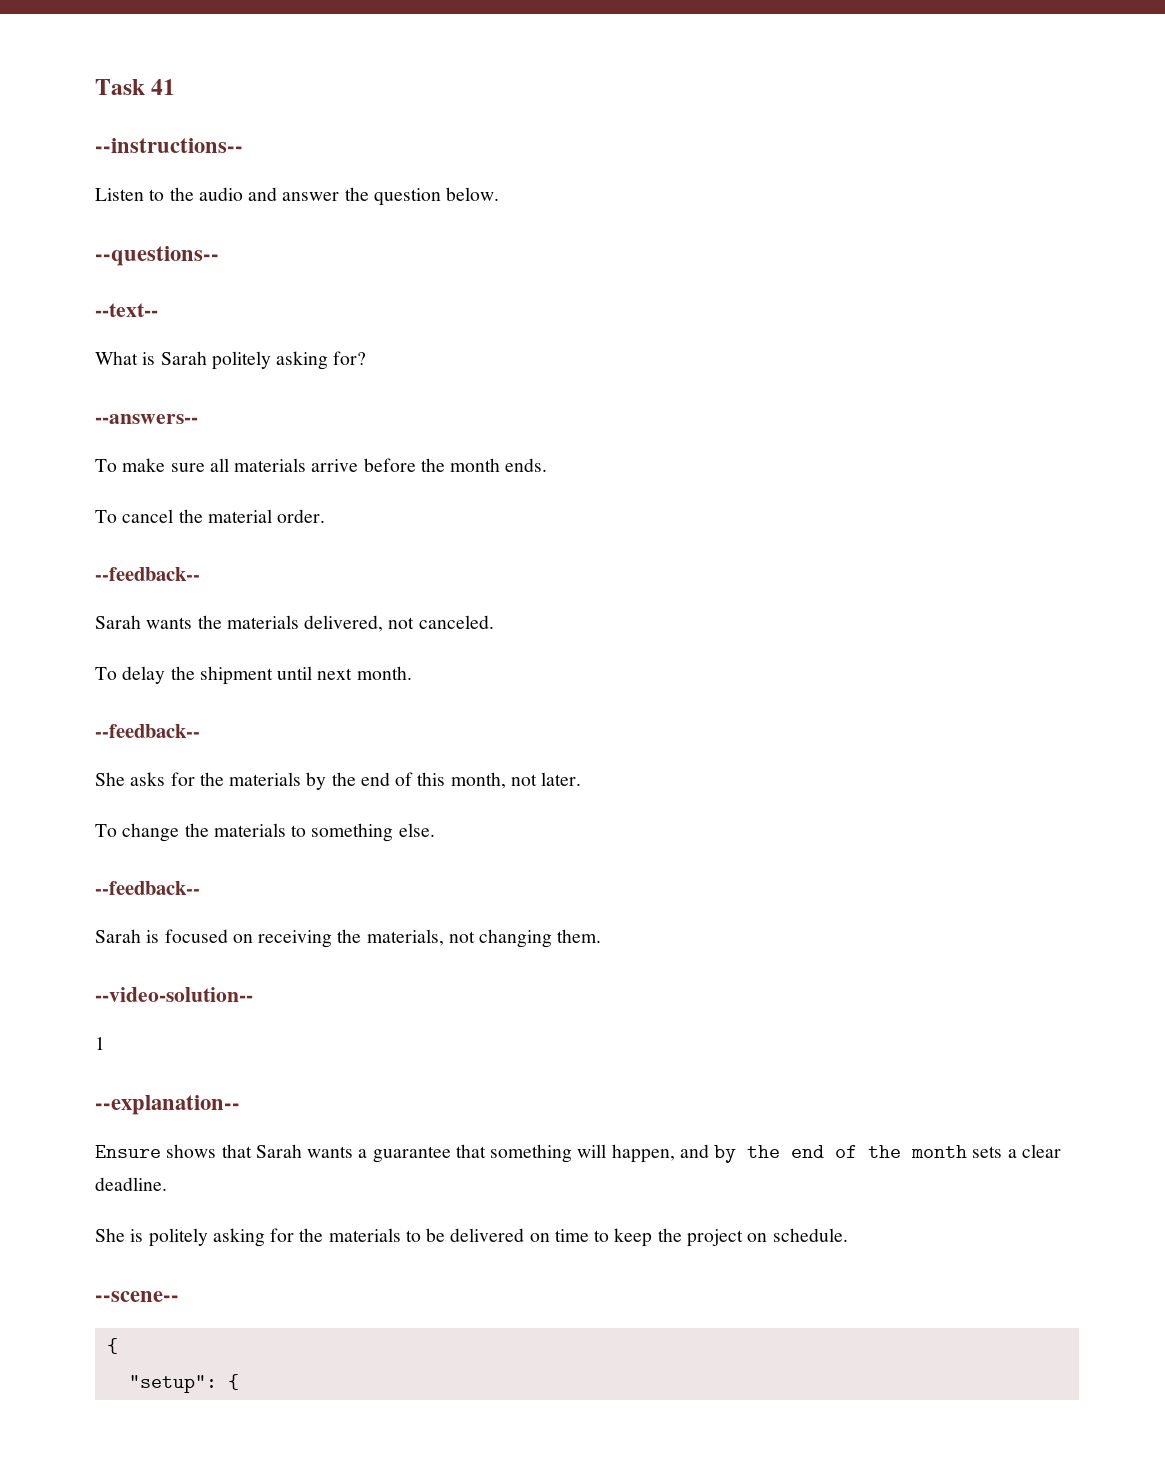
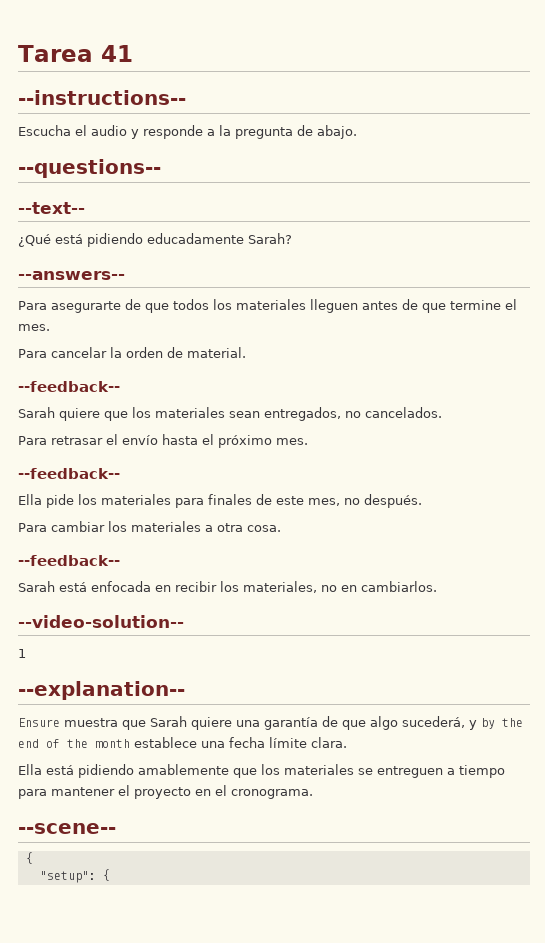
[95,79,145,95] Task -> [18,45,93,62] Tarea
[95,187,500,206] [95,246,219,266] [95,303,158,317] [95,351,367,370] [95,414,198,424] [95,458,548,472] [95,509,326,523] [95,567,200,581] [95,615,494,632] [95,666,412,685] [95,724,200,738] [95,772,582,790] [95,823,435,842] [95,881,200,895] [95,929,602,948] [95,987,253,1002] [95,1037,105,1050] [95,1095,240,1115] [95,1144,709,1163] Listen to the audio and answer the question below. // --questions-- // --text-- // What is Sarah politely asking for? // --answers-- // To make sure all materials arrive before the month ends. // To cancel the material order. // --feedback-- // Sarah wants the materials delivered, not canceled. // To delay the shipment until next month. // --feedback-- // She asks for the materials by the end of this month, not later. // To change the materials to something else. // --feedback-- // Sarah is focused on receiving the materials, not changing them. // --video-solution-- // 1 // --explanation-- // Ensure shows that Sarah wants a guarantee that something will happen, and -> [18,125,357,139] [18,159,161,178] [18,202,85,214] [18,233,292,247] [18,271,125,280] [18,299,517,313] [18,324,50,331] [18,347,246,358] [18,381,120,392] [18,407,442,421] [18,434,308,448] [18,468,120,479] [18,494,422,508] [18,521,281,532] [18,555,120,566] [18,581,437,593] [18,615,184,628] [18,649,26,658] [18,681,185,700] [18,716,477,730] Escucha el audio y responde a la pregunta de abajo. // --questions-- // --text-- // ¿Qué está pidiendo educadamente Sarah? // --answers-- // Para asegurarte de que todos los materiales lleguen antes de que termine el mes. // Para cancelar la orden de material. // --feedback-- // Sarah quiere que los materiales sean entregados, no cancelados. // Para retrasar el envío hasta el próximo mes. // --feedback-- // Ella pide los materiales para finales de este mes, no después. // Para cambiar los materiales a otra cosa. // --feedback-- // Sarah está enfocada en recibir los materiales, no en cambiarlos. // --video-solution-- // 1 // --explanation-- // Ensure muestra que Sarah quiere una garantía de que algo sucederá, y
[972,1144,1061,1158] [95,1177,167,1191] [95,1228,848,1247] sets a clear deadline. // She is politely asking for the materials to be delivered on time to keep the project on schedule. -> [134,737,347,748] [18,764,505,778] [18,785,313,799] establece una fecha límite clara. // Ella está pidiendo amablemente que los materiales se entreguen a tiempo para mantener el proyecto en el cronograma.

